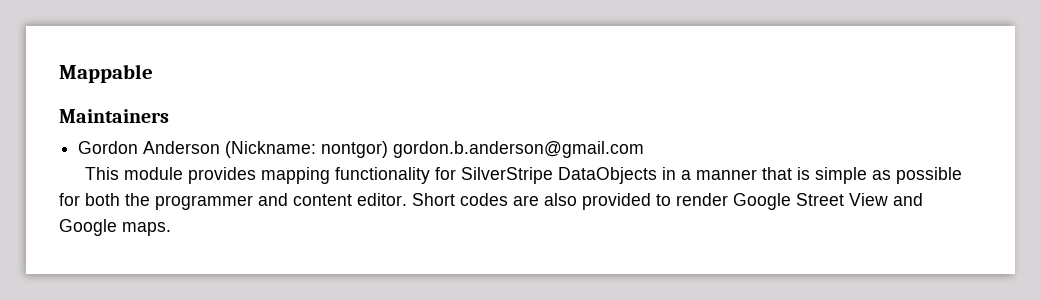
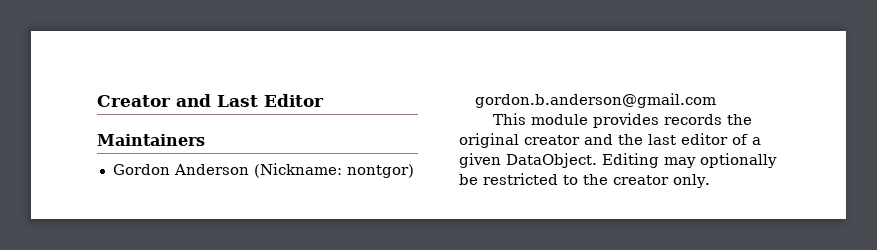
[59,64,153,83] Mappable -> [97,94,324,107] Creator and Last Editor
[260,167,962,184] [59,193,923,210] [59,219,171,236] mapping functionality for SilverStripe DataObjects in a manner that is simple as possible for both the programmer and content editor. Short codes are also provided to render Google Street View and Google maps. -> [664,114,753,125] [459,133,761,148] [459,153,777,168] [459,173,710,188] records the original creator and the last editor of a given DataObject. Editing may optionally be restricted to the creator only.

